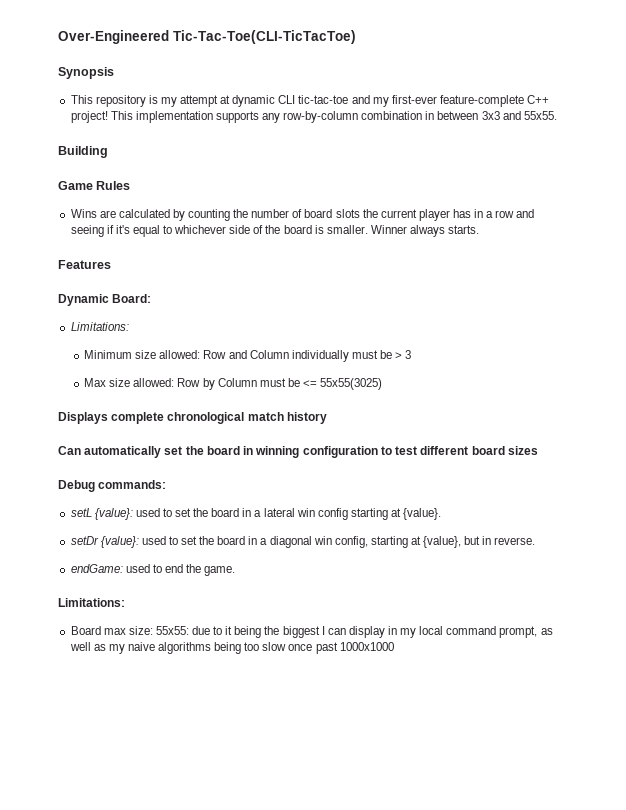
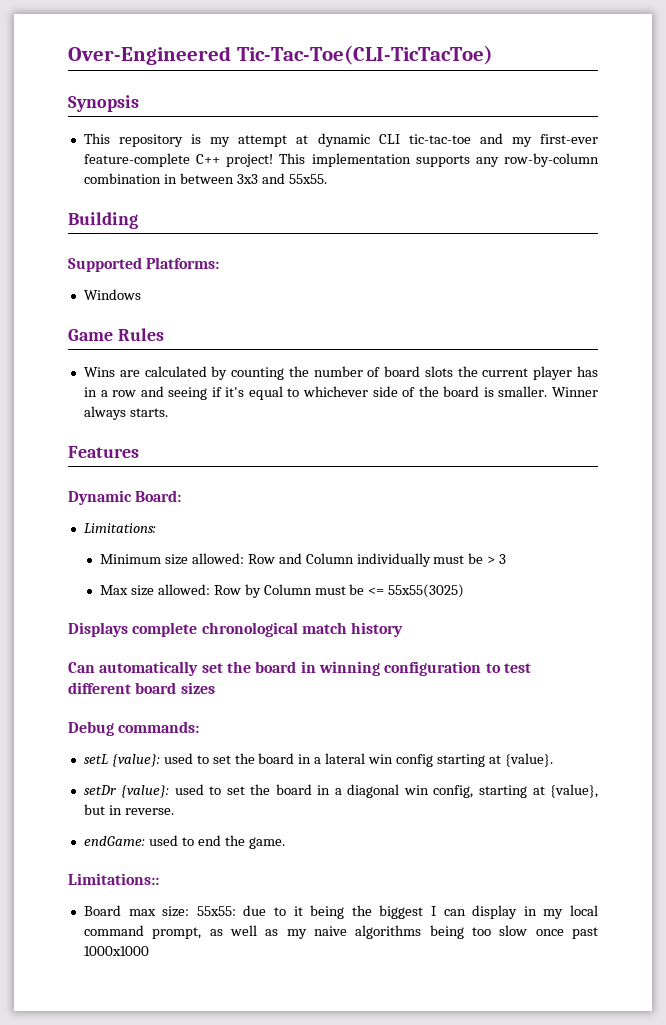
(108, 152) none -> [68,257,220,272] [83,289,141,300] // Supported Platforms: // Windows
[58,598,125,607] Limitations: -> [68,873,159,885] Limitations::

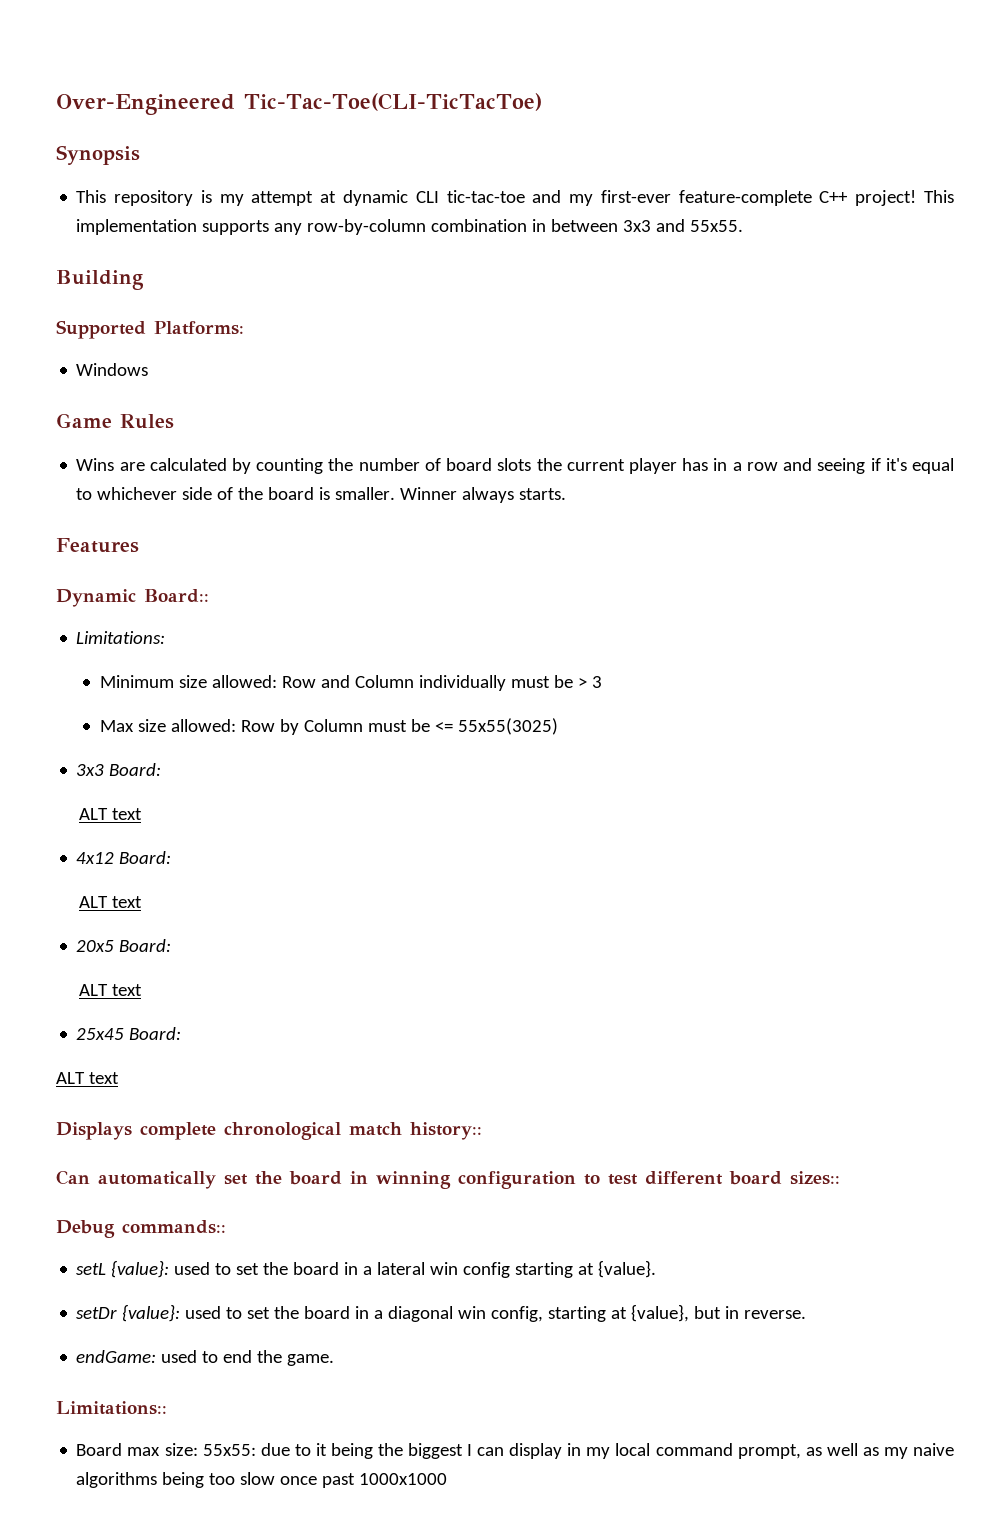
[135,490,182,502] Board: -> [144,589,209,603] Board::
(465, 591) none -> [76,763,162,776] [79,808,143,820] [76,851,172,864] [79,896,143,908] [76,939,172,952] [79,984,143,996] [76,1027,182,1040] [56,1072,119,1084] // 3x3 Board: // ALT text // 4x12 Board: // ALT text // 20x5 Board: // ALT text // 25x45 Board: // ALT text
[351,622,404,637] history -> [410,1122,482,1140] history::
[180,682,215,694] sizes -> [790,1171,840,1185] sizes::
[118,721,200,733] commands: -> [122,1220,226,1234] commands::

